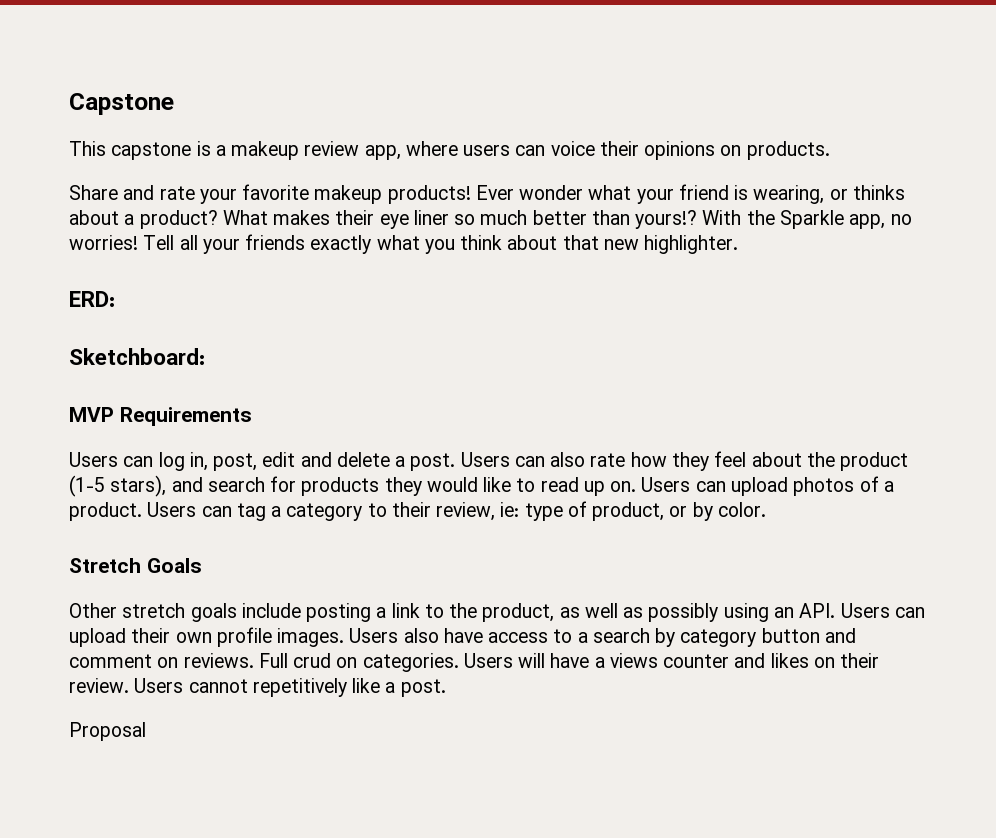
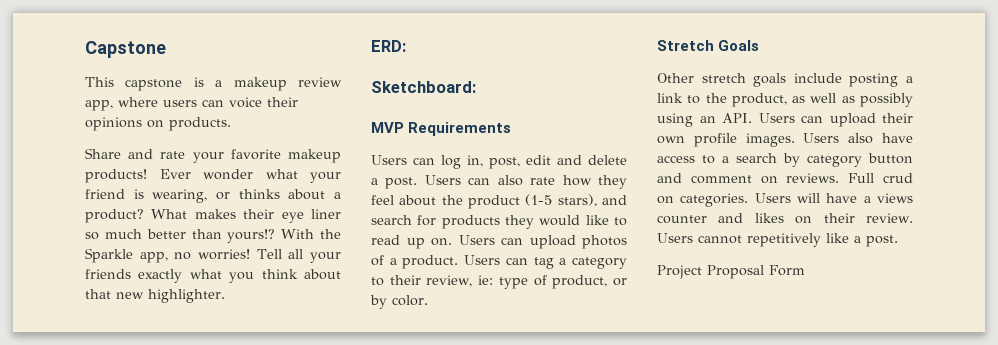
[69,722,146,741] Proposal -> [657,265,805,279] Project Proposal Form

